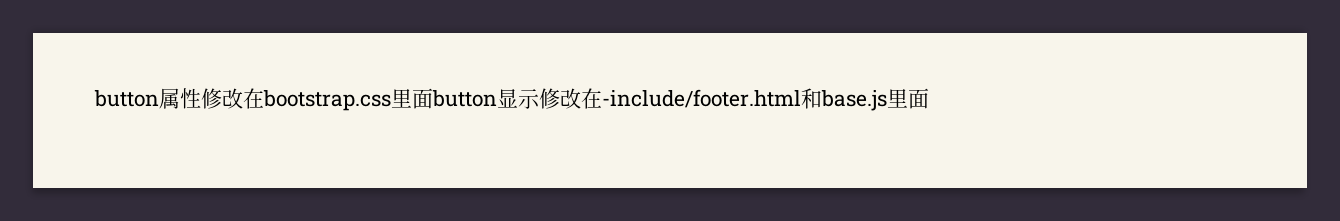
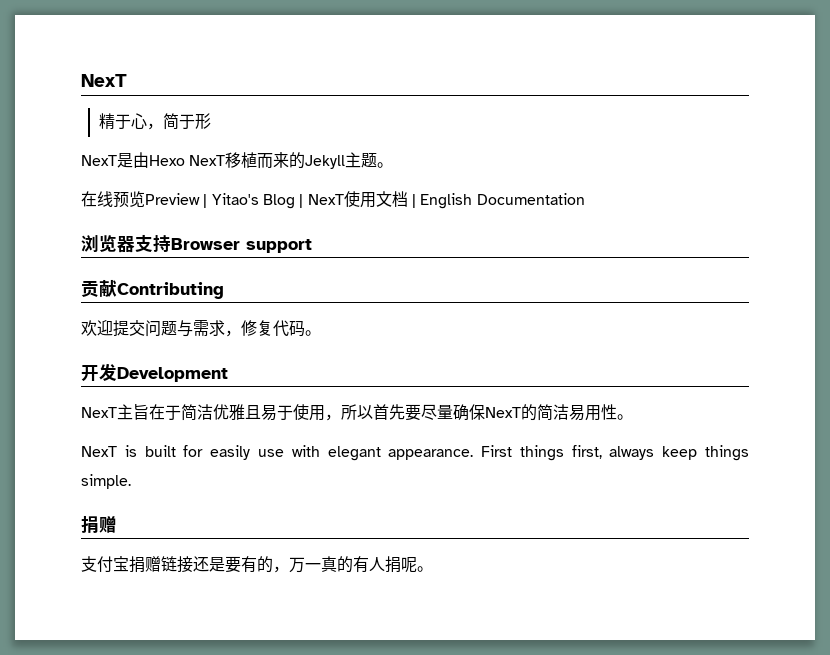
[93,88,929,111] button属性修改在bootstrap.css里面button显示修改在-include/footer.html和base.js里面 -> [81,74,127,87] [98,113,211,130] [81,152,394,169] [81,191,585,209] [81,234,312,253] [81,279,224,299] [81,320,321,337] [81,363,228,382] [81,404,633,421] [81,445,750,461] [81,474,131,489] [81,515,117,533] [81,556,433,573] NexT // 精于心，简于形 // NexT是由Hexo NexT移植而来的Jekyll主题。 // 在线预览Preview | Yitao's Blog | NexT使用文档 | English Documentation // 浏览器支持Browser support // 贡献Contributing // 欢迎提交问题与需求，修复代码。 // 开发Development // NexT主旨在于简洁优雅且易于使用，所以首先要尽量确保NexT的简洁易用性。 // NexT is built for easily use with elegant appearance. First things first, always keep things simple. // 捐赠 // 支付宝捐赠链接还是要有的，万一真的有人捐呢。

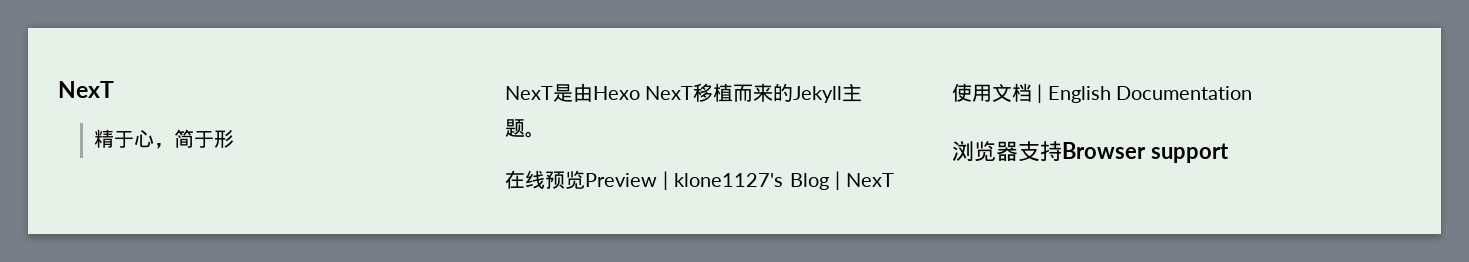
[211,193,259,205] Yitao's -> [674,173,784,187] klone1127's
[81,279,224,299] [81,320,321,337] [81,363,228,382] [81,404,633,421] [81,445,750,461] [81,474,131,489] [81,515,117,533] [81,556,433,573] // 贡献Contributing // 欢迎提交问题与需求，修复代码。 // 开发Development // NexT主旨在于简洁优雅且易于使用，所以首先要尽量确保NexT的简洁易用性。 // NexT is built for easily use with elegant appearance. First things first, always keep things simple. // 捐赠 // 支付宝捐赠链接还是要有的，万一真的有人捐呢。 -> (1229, 153) none

